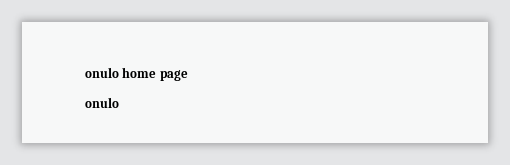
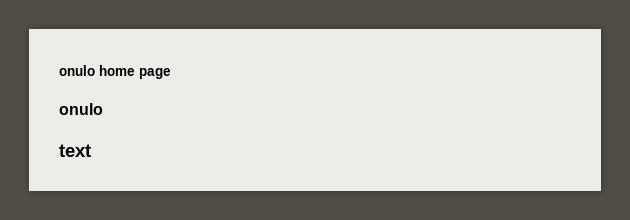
(119, 102) none -> [59,144,91,157] // text

